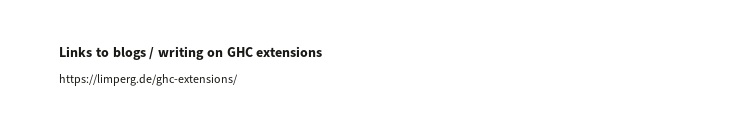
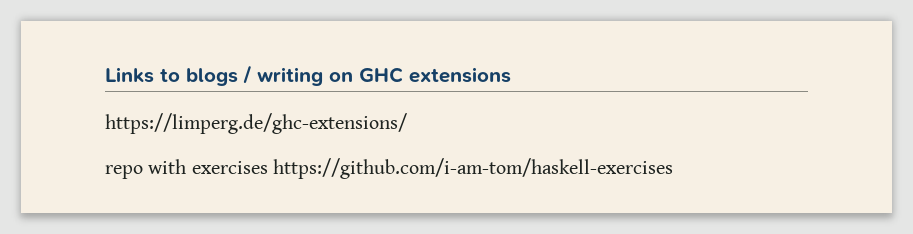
(238, 80) none -> [105,158,673,179] // repo with exercises https://github.com/i-am-tom/haskell-exercises

